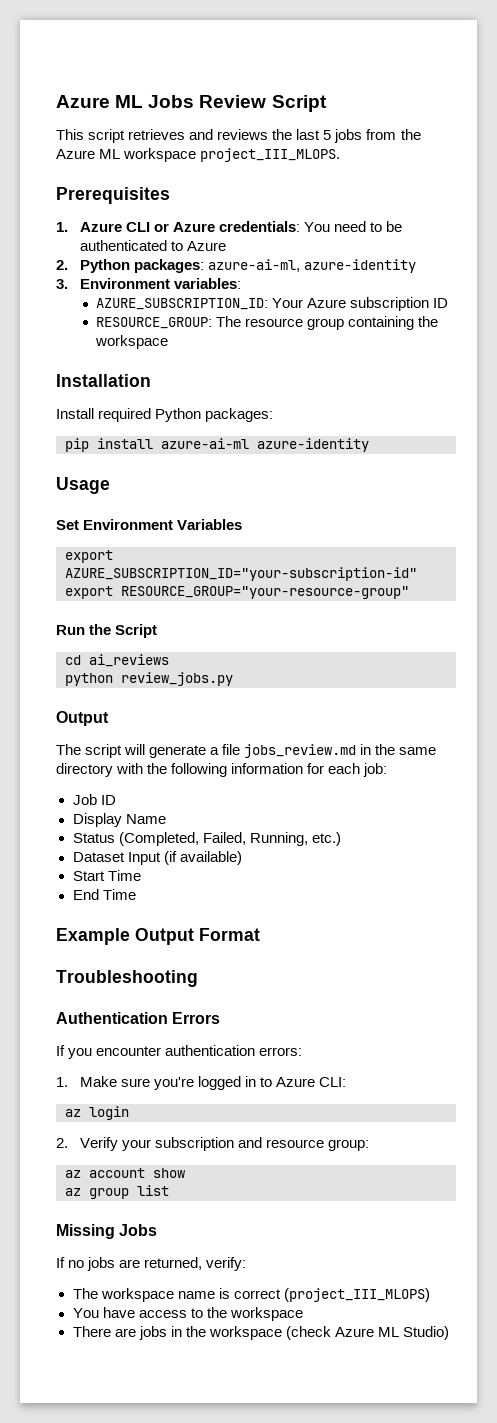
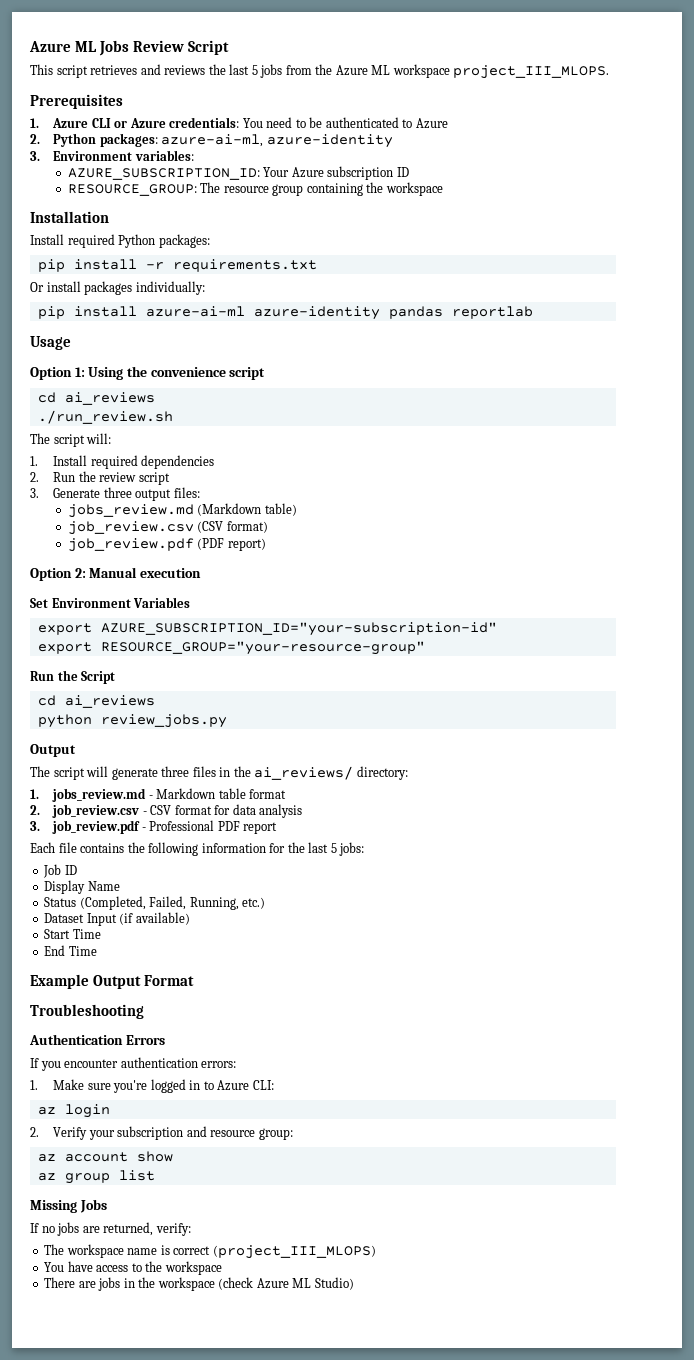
(274, 415) none -> [37,259,317,272] [30,281,205,295] // pip install -r requirements.txt // Or install packages individually:
(369, 445) none -> [388,306,533,319] pandas reportlab
(110, 485) none -> [30,366,266,380] [37,392,155,405] [37,410,173,424] [30,433,112,447] [30,455,215,469] [30,471,170,485] [30,487,200,501] [67,503,297,518] [67,521,268,535] [67,538,266,552] [30,567,201,581] // Option 1: Using the convenience script // cd ai_reviews // ./run_review.sh // The script will: // 1. Install required dependencies // 2. Run the review script // 3. Generate three output files: // jobs_review.md (Markdown table) // job_review.csv (CSV format) // job_review.pdf (PDF report) // Option 2: Manual execution
[210,744,437,758] [56,763,388,777] a file jobs_review.md in the same directory with the following information for each job: -> [161,766,408,780] [30,788,287,802] [30,804,303,818] [30,820,278,834] [30,842,365,856] three files in the ai_reviews/ directory: // 1. jobs_review.md - Markdown table format // 2. job_review.csv - CSV format for data analysis // 3. job_review.pdf - Professional PDF report // Each file contains the following information for the last 5 jobs:

